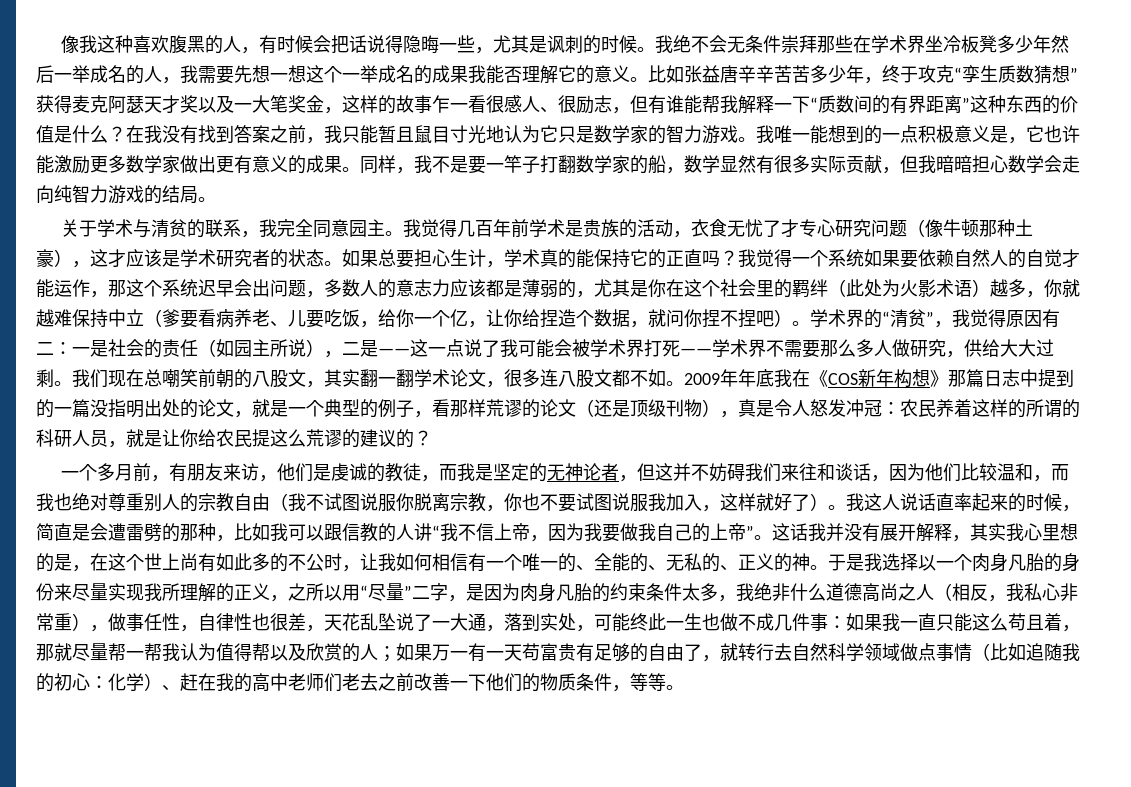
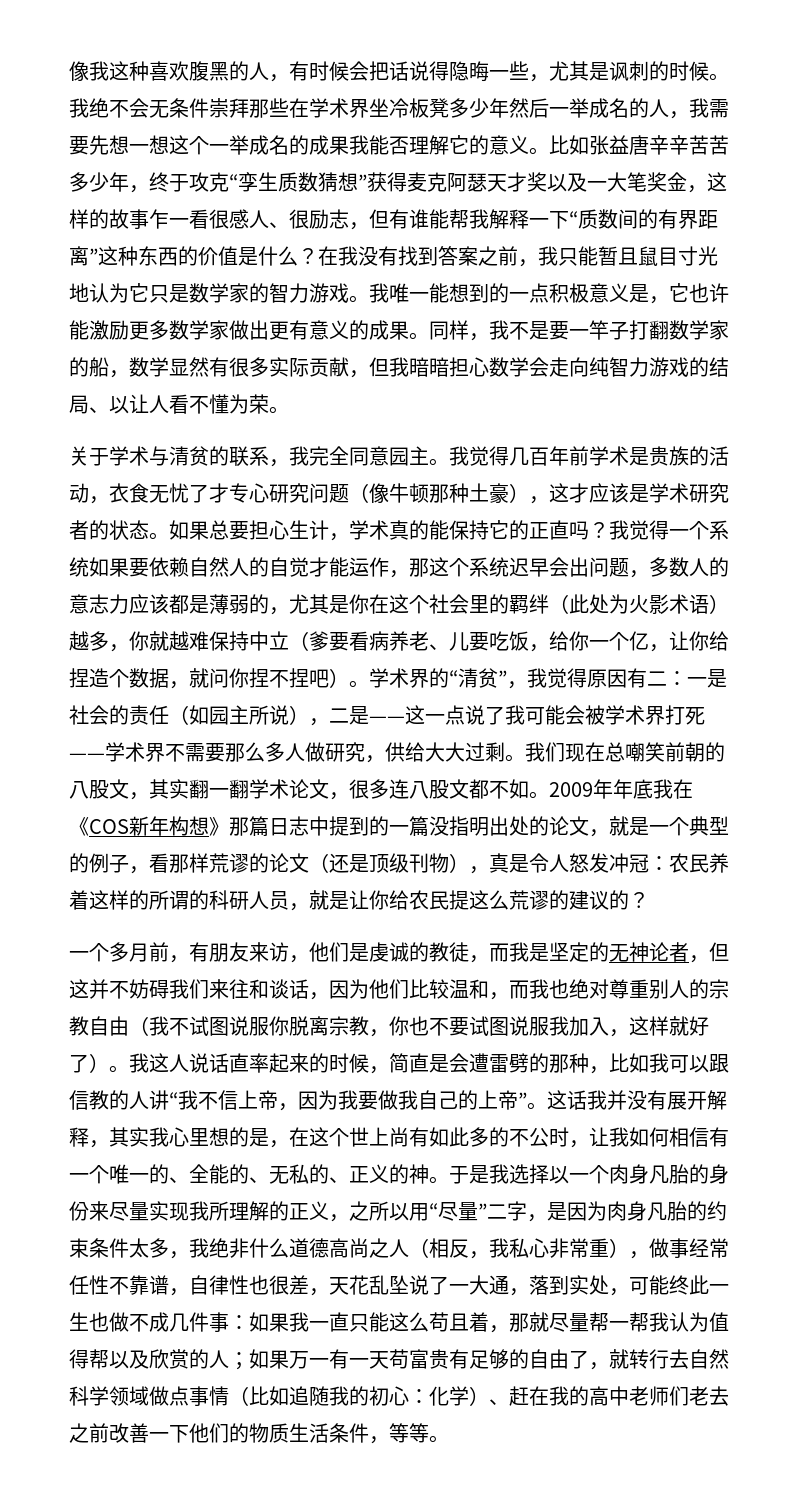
(198, 195) none -> [89,394,269,414] 、以让人看不懂为荣
[144,613,180,631] 任性 -> [689,1238,729,1258] [69,1275,169,1295] 经常任性不靠谱
(576, 682) none -> [289,1423,329,1443] 生活

